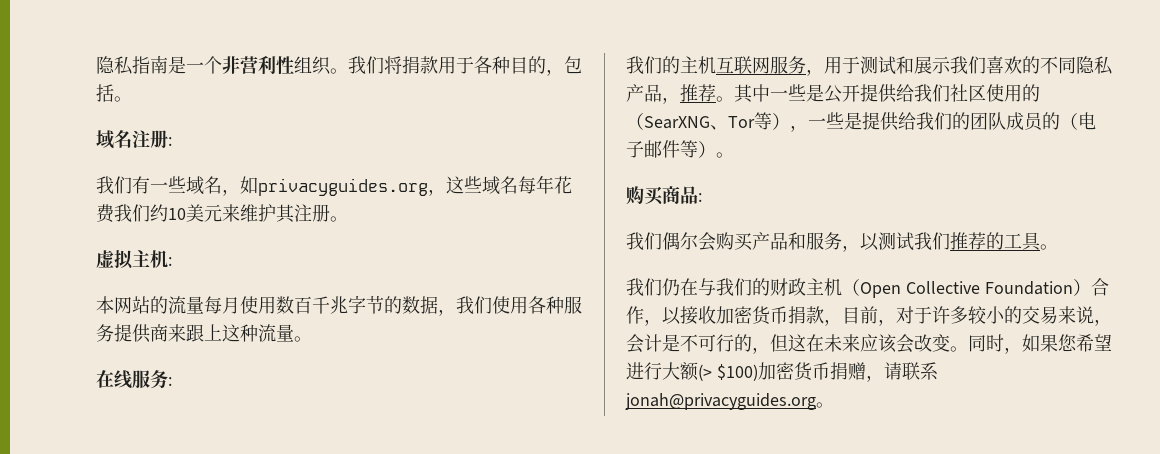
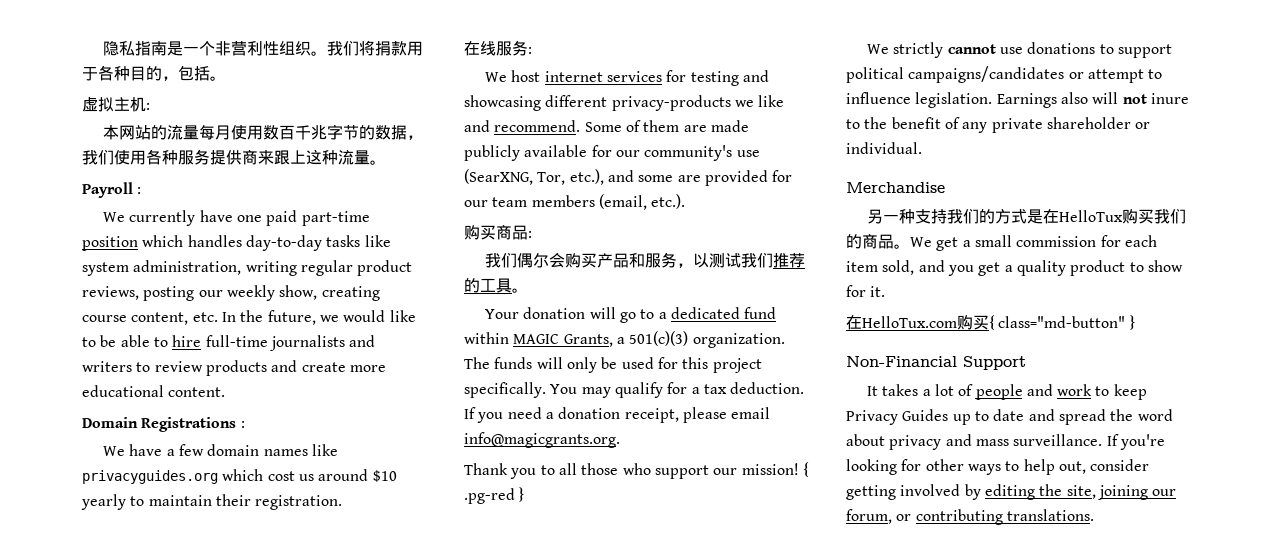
[96,130,172,149] [96,175,572,196] [96,204,348,223] // 域名注册: // 我们有一些域名，如privacyguides.org，这些域名每年花费我们约10美元来维护其注册。 -> (226, 78) none
[96,370,172,389] [626,56,1113,76] [626,84,1040,104] [626,112,1096,132] [626,140,734,158] 在线服务: // 我们的主机互联网服务，用于测试和展示我们喜欢的不同隐私产品，推荐。其中一些是公开提供给我们社区使用的（SearXNG、Tor等），一些是提供给我们的团队成员的（电子邮件等）。 -> [82,182,142,198] [102,210,370,226] [82,235,391,251] [82,260,413,276] [82,285,380,301] [82,310,416,325] [82,335,376,351] [82,360,386,376] [82,385,226,397] [82,417,245,432] [102,444,338,456] [82,469,397,484] [81,494,343,510] [464,40,532,56] [484,70,769,86] [464,95,785,111] [464,120,749,132] [464,145,760,161] [464,169,793,186] [464,194,686,210] Payroll : // We currently have one paid part-time position which handles day-to-day tasks like system administration, writing regular product reviews, posting our weekly show, creating course content, etc. In the future, we would like to be able to hire full-time journalists and writers to review products and create more educational content. // Domain Registrations : // We have a few domain names like privacyguides.org which cost us around $10 yearly to maintain their registration. // 在线服务: // We host internet services for testing and showcasing different privacy-products we like and recommend. Some of them are made publicly available for our community's use (SearXNG, Tor, etc.), and some are provided for our team members (email, etc.).
[626,278,1109,298] [626,306,1112,326] [626,334,1112,354] [626,362,938,382] [625,393,834,410] 我们仍在与我们的财政主机（Open Collective Foundation）合作，以接收加密货币捐款，目前，对于许多较小的交易来说，会计是不可行的，但这在未来应该会改变。同时，如果您希望进行大额(> $100)加密货币捐赠，请联系jonah@privacyguides.org。 -> [484,307,777,323] [464,331,785,348] [464,357,762,373] [464,382,805,398] [464,407,771,423] [464,432,620,448] [464,462,809,479] [464,487,525,504] [866,42,1172,58] [846,66,1163,83] [846,92,1189,108] [846,117,1151,133] [846,142,922,154] [846,182,945,193] [866,209,1186,224] [846,234,1157,251] [846,260,1183,276] [846,285,886,297] [846,315,1135,330] [846,356,1026,370] [866,384,1147,400] [846,409,1173,425] [846,434,1165,450] [846,459,1150,475] [846,484,1177,500] [846,509,1094,525] Your donation will go to a dedicated fund within MAGIC Grants, a 501(c)(3) organization. The funds will only be used for this project specifically. You may qualify for a tax deduction. If you need a donation receipt, please email info@magicgrants.org. // Thank you to all those who support our mission! { .pg-red } // We strictly cannot use donations to support political campaigns/candidates or attempt to influence legislation. Earnings also will not inure to the benefit of any private shareholder or individual. // Merchandise // 另一种支持我们的方式是在HelloTux购买我们的商品。We get a small commission for each item sold, and you get a quality product to show for it. // 在HelloTux.com购买{ class="md-button" } // Non-Financial Support // It takes a lot of people and work to keep Privacy Guides up to date and spread the word about privacy and mass surveillance. If you're looking for other ways to help out, consider getting involved by editing the site, joining our forum, or contributing translations.

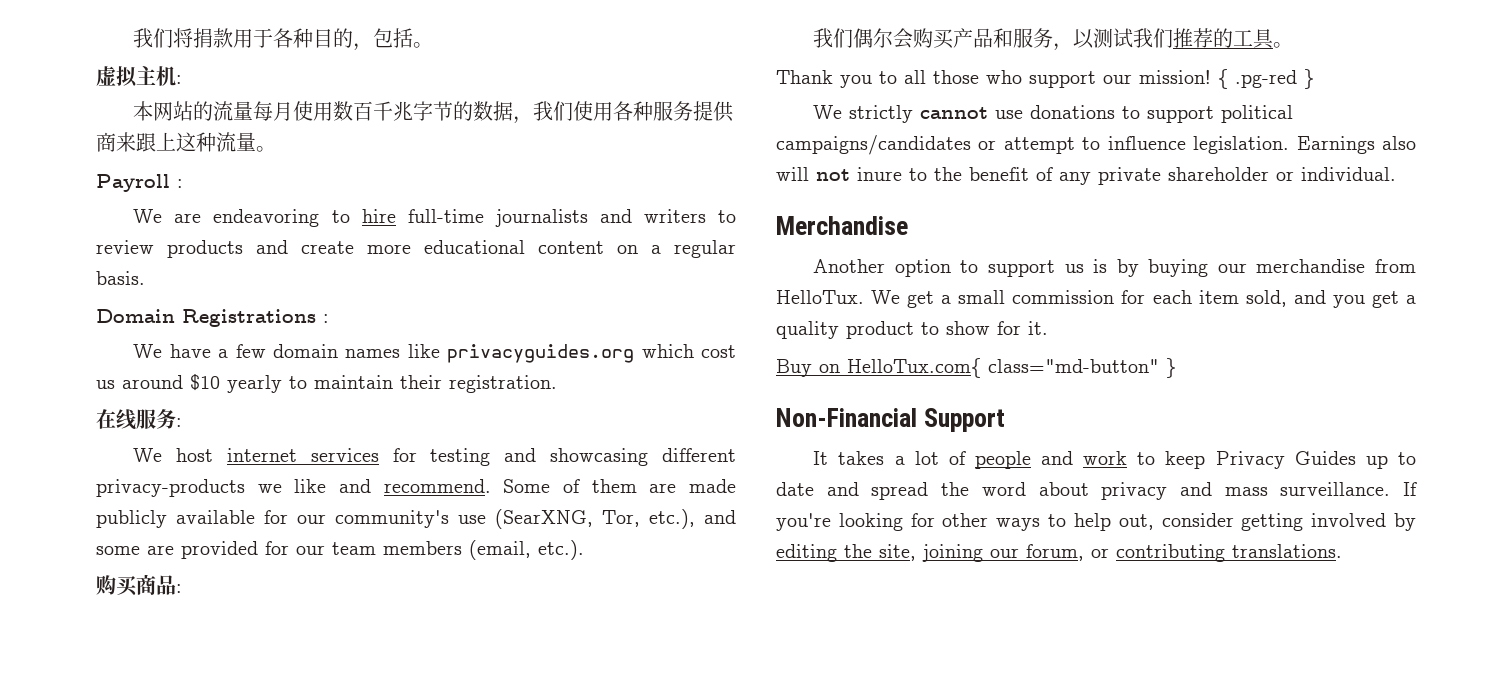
[102,41,327,56] 隐私指南是一个非营利性组织。 -> (133, 38) none
[129,210,370,226] [82,235,391,251] [82,260,413,276] [82,285,380,301] [82,310,416,325] [82,335,150,347] currently have one paid part-time position which handles day-to-day tasks like system administration, writing regular product reviews, posting our weekly show, creating course content, etc. In the future, we would like to be able -> [174,209,320,227] are endeavoring
[168,387,226,397] content. -> [538,240,736,258] [96,271,145,285] content on a regular basis.
[484,307,777,323] [464,331,785,348] [464,357,762,373] [464,382,805,398] [464,407,771,423] [464,432,620,448] // Your donation will go to a dedicated fund within MAGIC Grants, a 501(c)(3) organization. The funds will only be used for this project specifically. You may qualify for a tax deduction. If you need a donation receipt, please email info@magicgrants.org. -> (1294, 45) none
[866,209,1186,224] [846,234,910,249] 另一种支持我们的方式是在HelloTux购买我们的商品。 -> [813,259,1416,277] [776,290,864,304] Another option to support us is by buying our merchandise from HelloTux.
[846,315,995,330] 在HelloTux.com购买{ -> [776,358,981,378] Buy on HelloTux.com{

